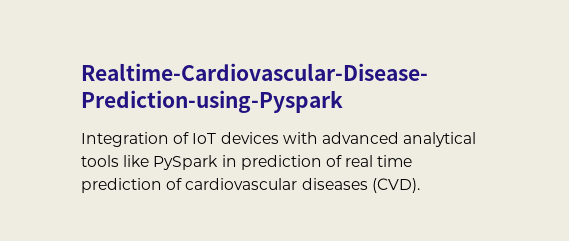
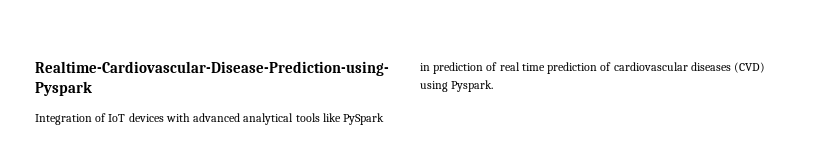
[371,178,420,193] (CVD). -> [734,62,766,73] [420,80,494,92] (CVD) using Pyspark.

